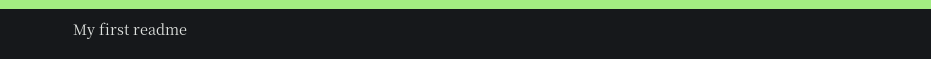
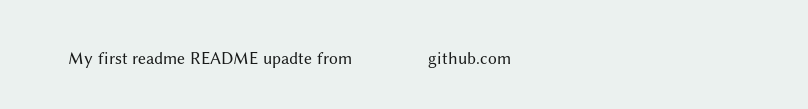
(187, 29) none -> [190,51,511,68] README upadte from github.com

